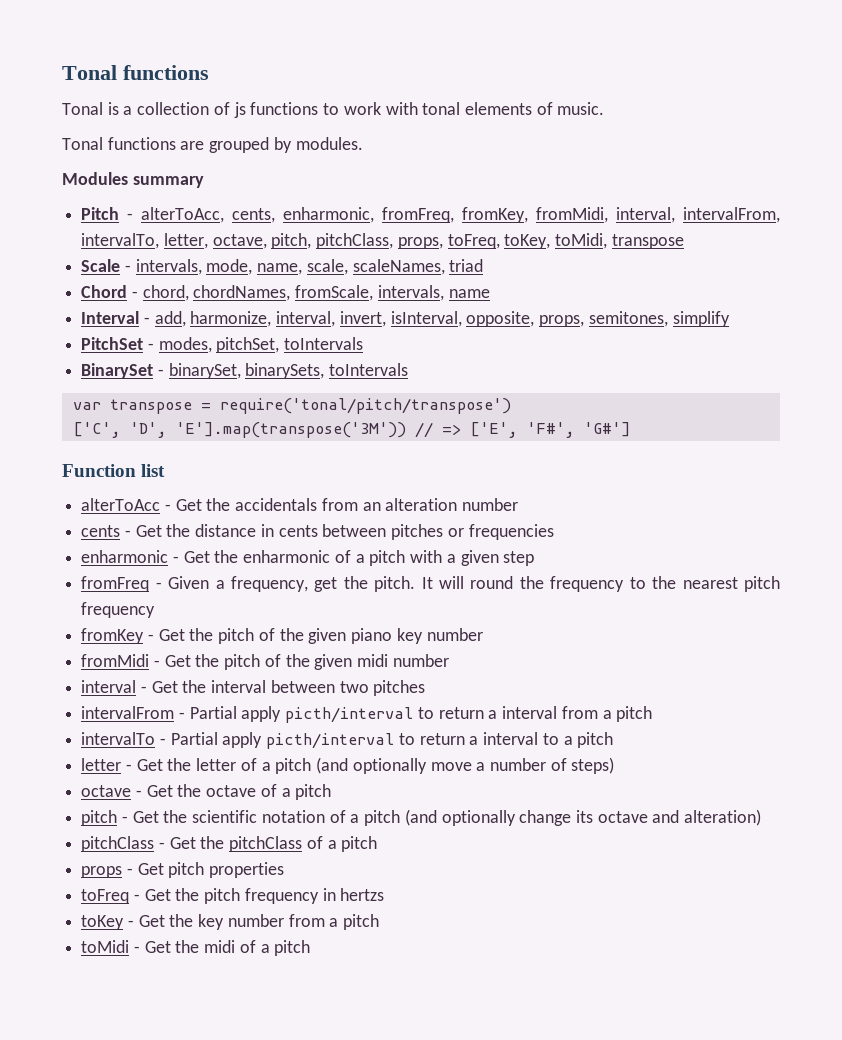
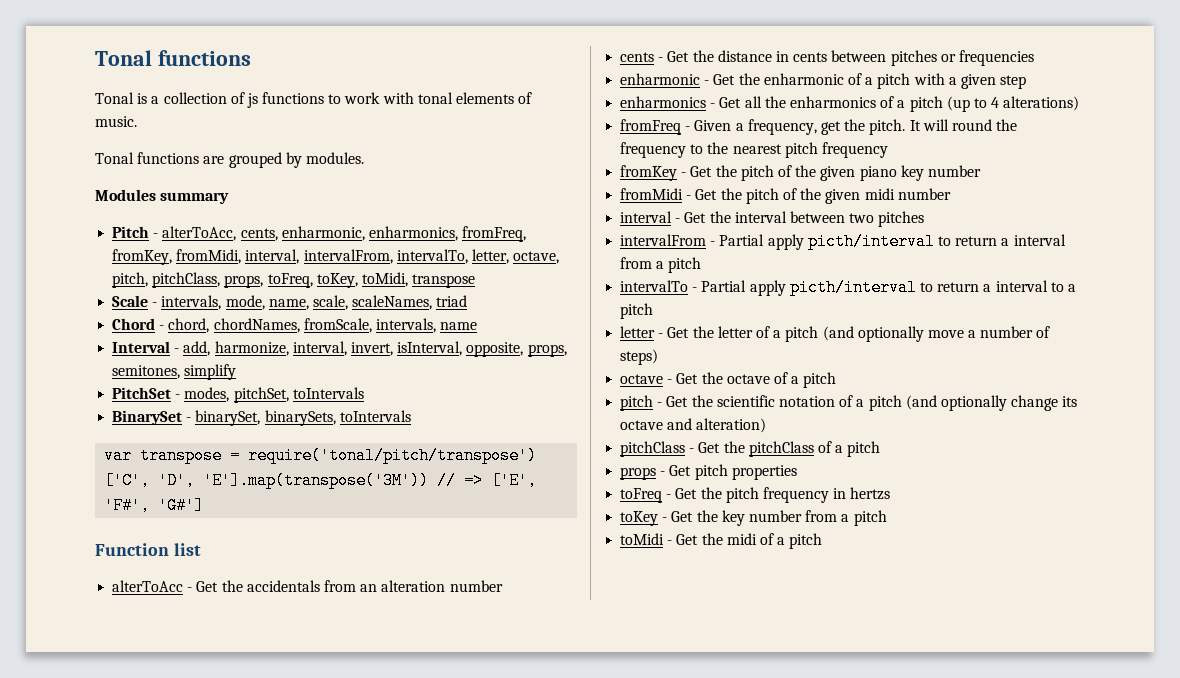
(375, 215) none -> [368,226,458,241] enharmonics,
(535, 558) none -> [620,96,1080,112] // enharmonics - Get all the enharmonics of a pitch (up to 4 alterations)

